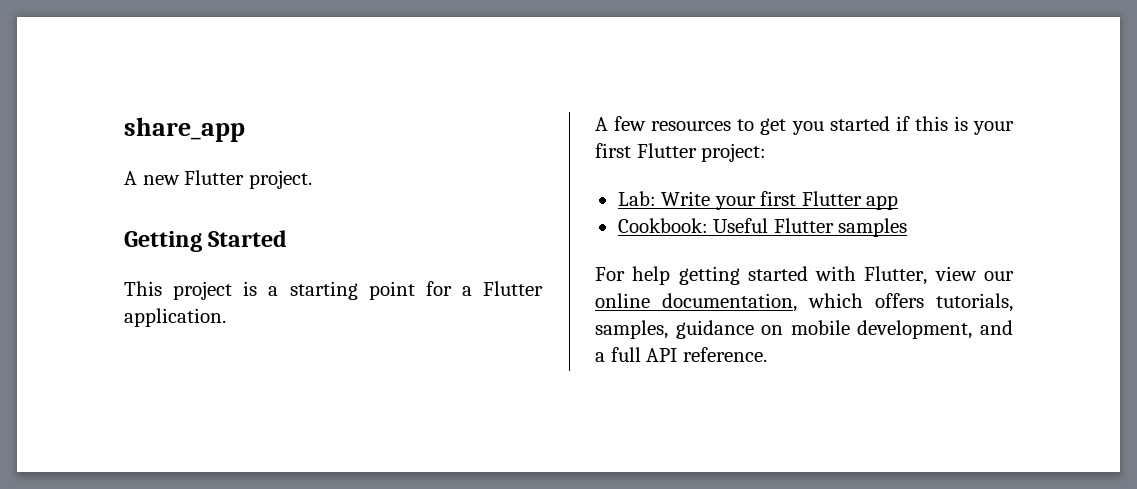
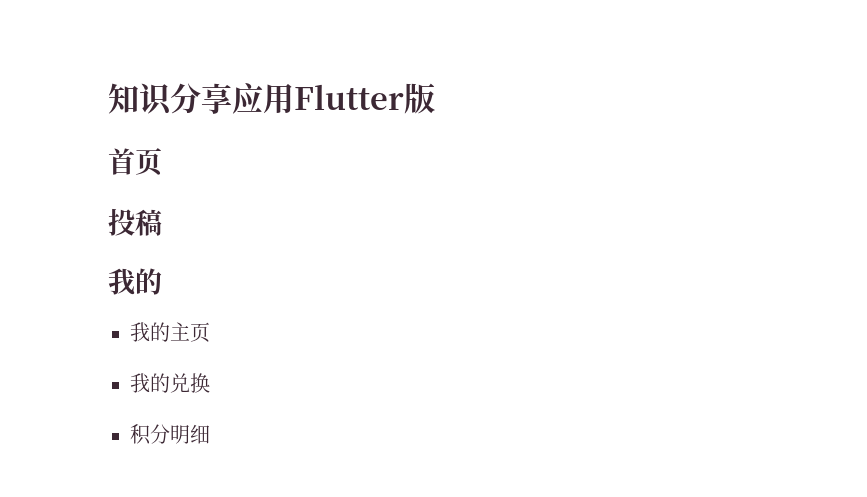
[124,117,245,142] [124,170,312,189] [124,230,288,252] [124,281,543,300] [124,308,226,327] [595,116,1014,135] [595,143,767,162] [617,191,899,210] [617,218,908,237] [595,266,1014,285] [595,293,1013,312] [595,320,1013,339] [595,347,767,362] share_app // A new Flutter project. // Getting Started // This project is a starting point for a Flutter application. // A few resources to get you started if this is your first Flutter project: // Lab: Write your first Flutter app // Cookbook: Useful Flutter samples // For help getting started with Flutter, view our online documentation, which offers tutorials, samples, guidance on mobile development, and a full API reference. -> [108,83,435,116] [108,148,162,176] [108,208,162,236] [108,268,162,295] [130,322,210,342] [130,373,210,393] [130,424,210,445] 知识分享应用Flutter版 // 首页 // 投稿 // 我的 // 我的主页 // 我的兑换 // 积分明细

